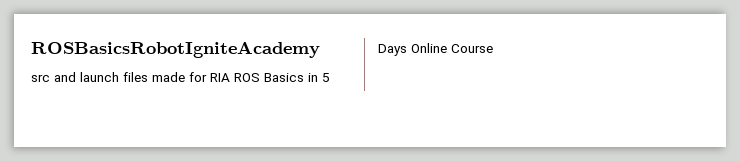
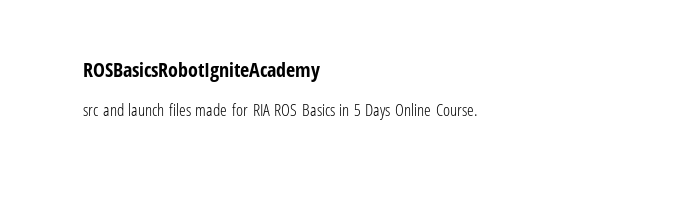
[451,44,493,53] Course -> [435,104,478,116] Course.

